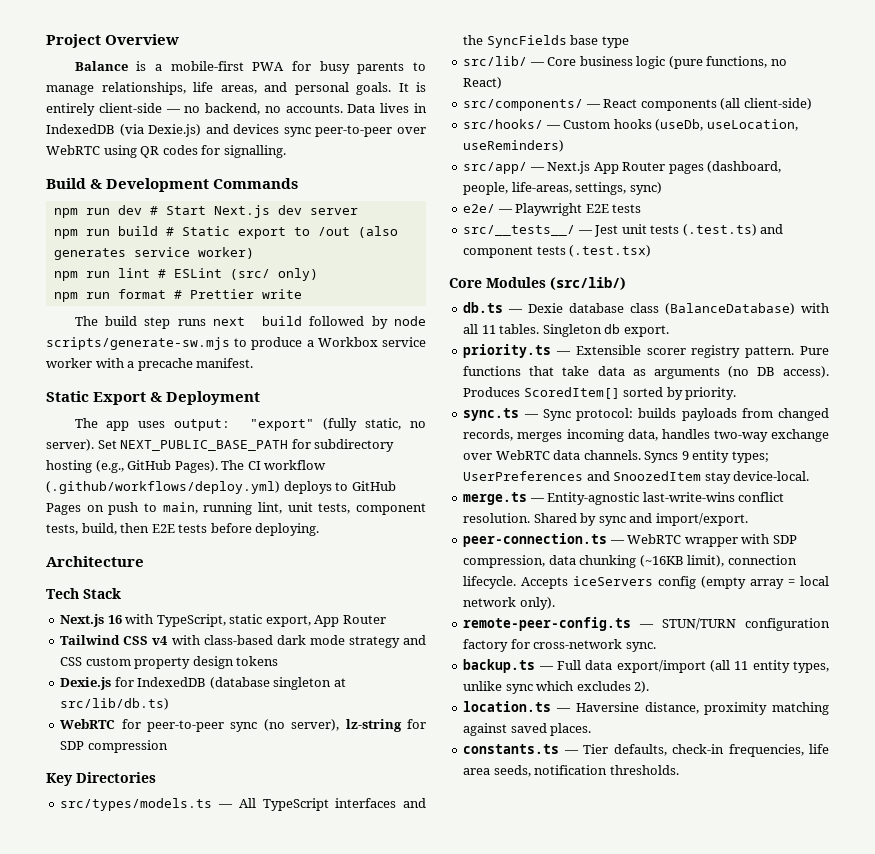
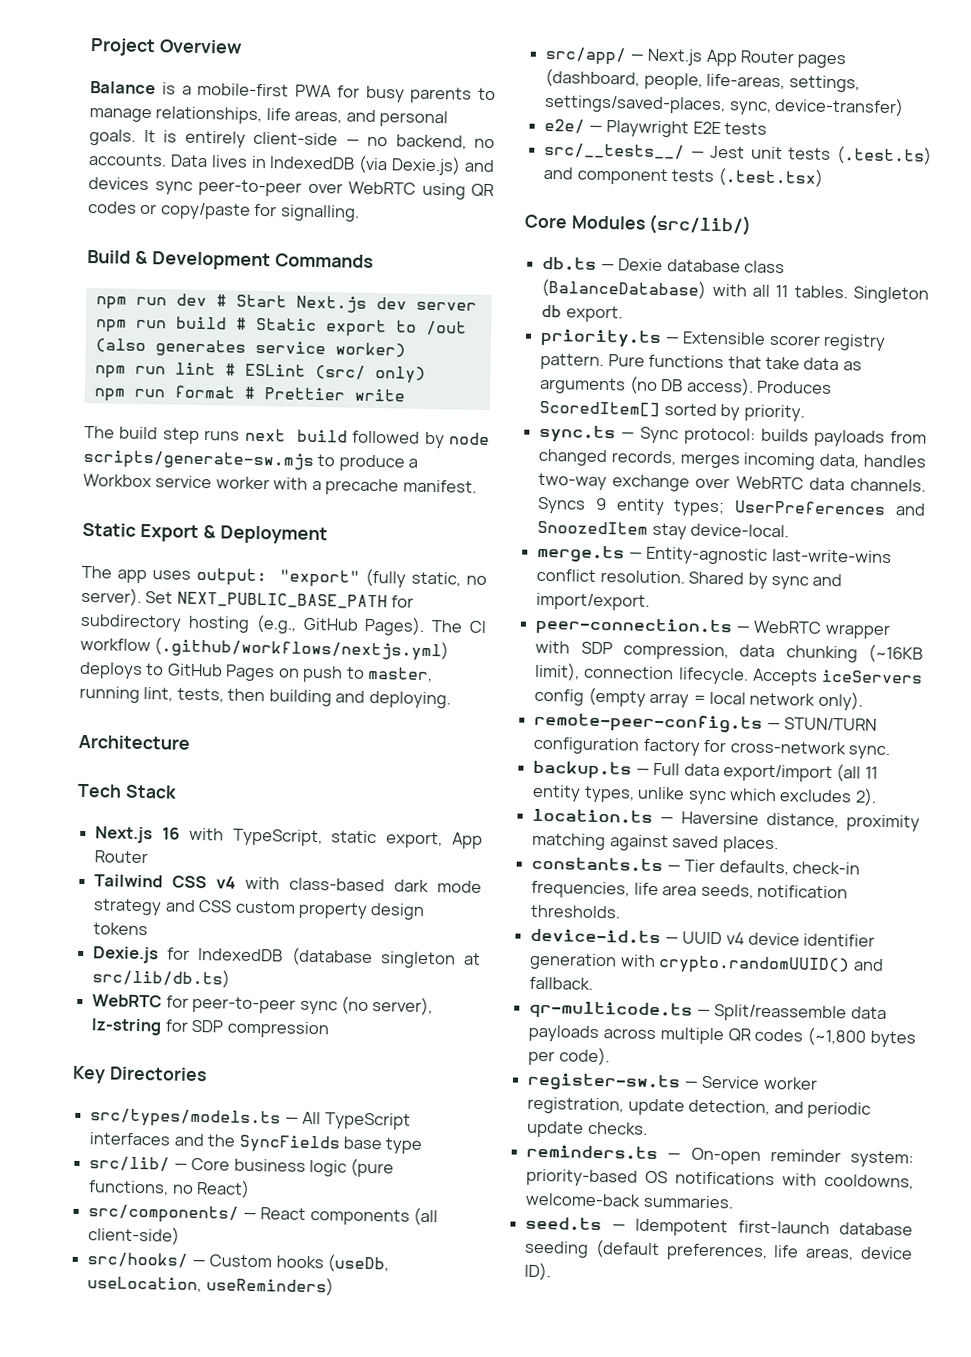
(198, 150) none -> [140,202,251,220] or copy/paste
[46,481,280,494] (.github/workflows/deploy.yml) -> [154,637,450,662] (.github/workflows/nextjs.yml)
[162,502,198,514] main, -> [367,666,434,683] master,
[287,502,426,515] [46,523,252,535] unit tests, component tests, build, then E2E tests before -> [176,687,366,707] tests, then building and
[629,182,662,195] sync) -> [544,94,905,117] settings/saved-places, sync, device-transfer)
(679, 770) none -> [530,928,876,947] [529,952,884,976] [529,976,594,990] [529,1000,887,1023] [528,1024,916,1048] [528,1047,610,1066] [527,1072,818,1092] [527,1096,871,1119] [527,1120,648,1138] [526,1144,914,1168] [526,1168,915,1190] [525,1192,733,1209] [525,1216,913,1237] [524,1240,913,1261] [524,1262,552,1281] // device-id.ts — UUID v4 device identifier generation with crypto.randomUUID() and fallback. // qr-multicode.ts — Split/reassemble data payloads across multiple QR codes (~1,800 bytes per code). // register-sw.ts — Service worker registration, update detection, and periodic update checks. // reminders.ts — On-open reminder system: priority-based OS notifications with cooldowns, welcome-back summaries. // seed.ts — Idempotent first-launch database seeding (default preferences, life areas, device ID).

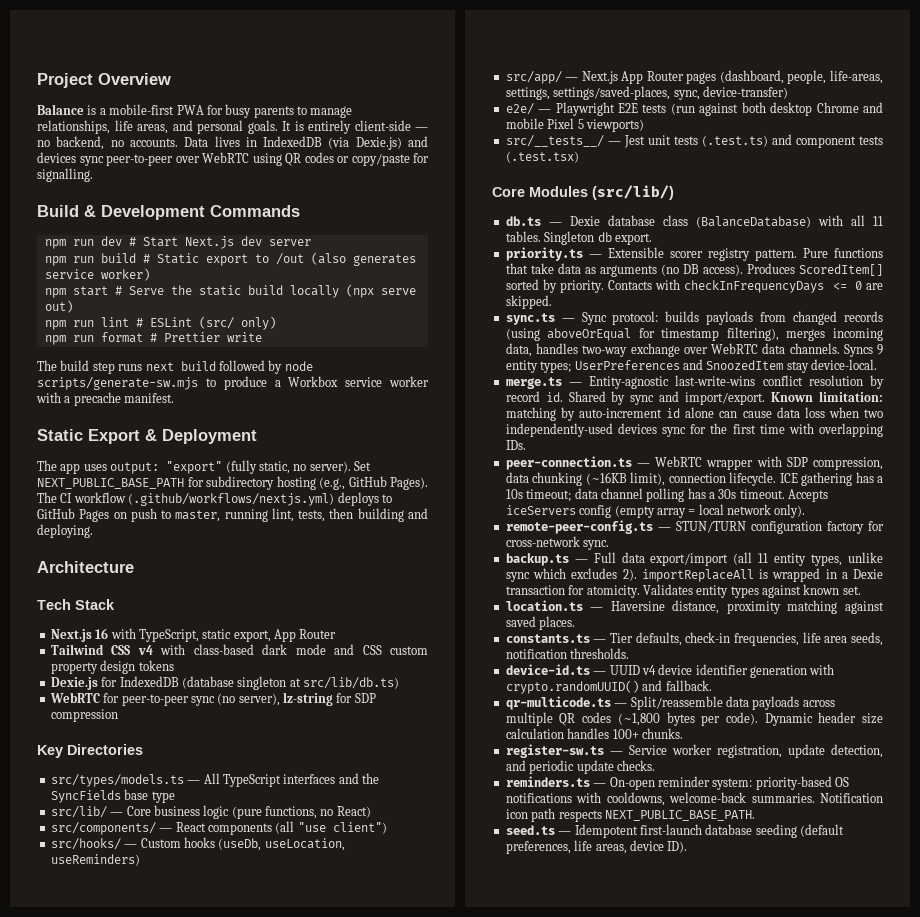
(406, 350) none -> [44,284,416,298] [44,300,73,313] // npm start # Serve the static build locally (npx serve out)
[93,898,163,916] strategy -> (326, 649) none
[88,1226,181,1245] client-side) -> [297,822,387,834] "use client")
(767, 128) none -> [670,102,883,116] [505,118,644,132] (run against both desktop Chrome and mobile Pixel 5 viewports)
(805, 413) none -> [607,279,883,293] [505,295,552,309] Contacts with checkInFrequencyDays <= 0 are skipped.
[610,450,676,466] records, -> [844,311,883,322] [505,327,779,341] records (using aboveOrEqual for timestamp filtering),
[599,569,685,584] resolution. -> [808,375,884,389] [505,391,563,402] resolution by record id.
(651, 601) none -> [771,391,883,402] [505,407,883,421] [505,423,883,437] [505,440,526,450] Known limitation: matching by auto-increment id alone can cause data loss when two independently-used devices sync for the first time with overlapping IDs.
(749, 676) none -> [779,472,883,486] [505,488,785,502] ICE gathering has a 10s timeout; data channel polling has a 30s timeout.
(877, 797) none -> [641,568,883,582] [505,584,861,598] importReplaceAll is wrapped in a Dexie transaction for atomicity. Validates entity types against known set.
(610, 1056) none -> [764,712,883,726] [505,728,683,739] Dynamic header size calculation handles 100+ chunks.
(733, 1201) none -> [820,793,883,803] [505,808,755,822] Notification icon path respects NEXT_PUBLIC_BASE_PATH.

